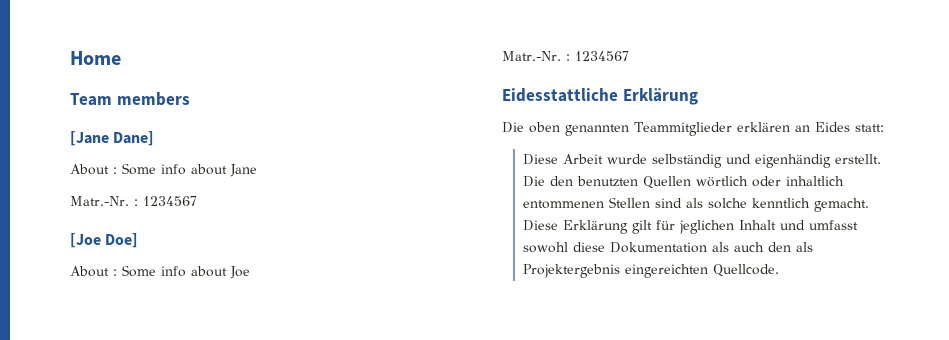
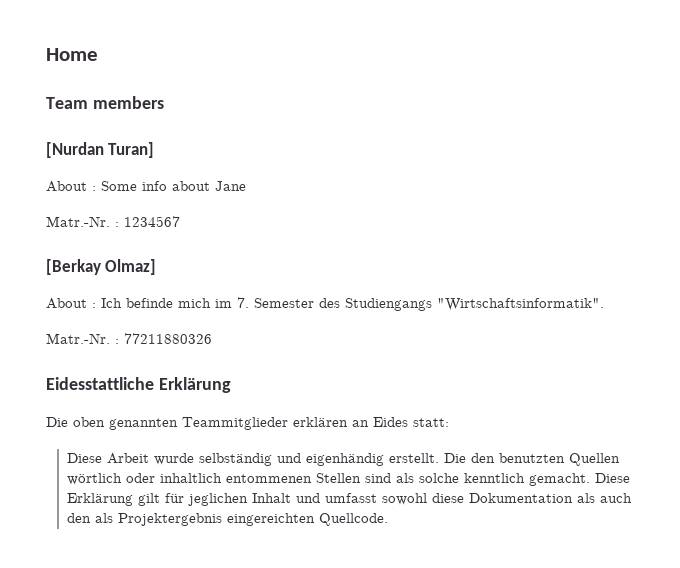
[70,131,155,146] [Jane Dane] -> [46,142,155,158] [Nurdan Turan]
[70,233,139,248] [70,265,250,279] [502,51,629,61] [Joe Doe] // About : Some info about Joe // Matr.-Nr. : 1234567 -> [46,259,157,275] [46,297,604,311] [46,333,212,344] [Berkay Olmaz] // About : Ich befinde mich im 7. Semester des Studiengangs "Wirtschaftsinformatik". // Matr.-Nr. : 77211880326

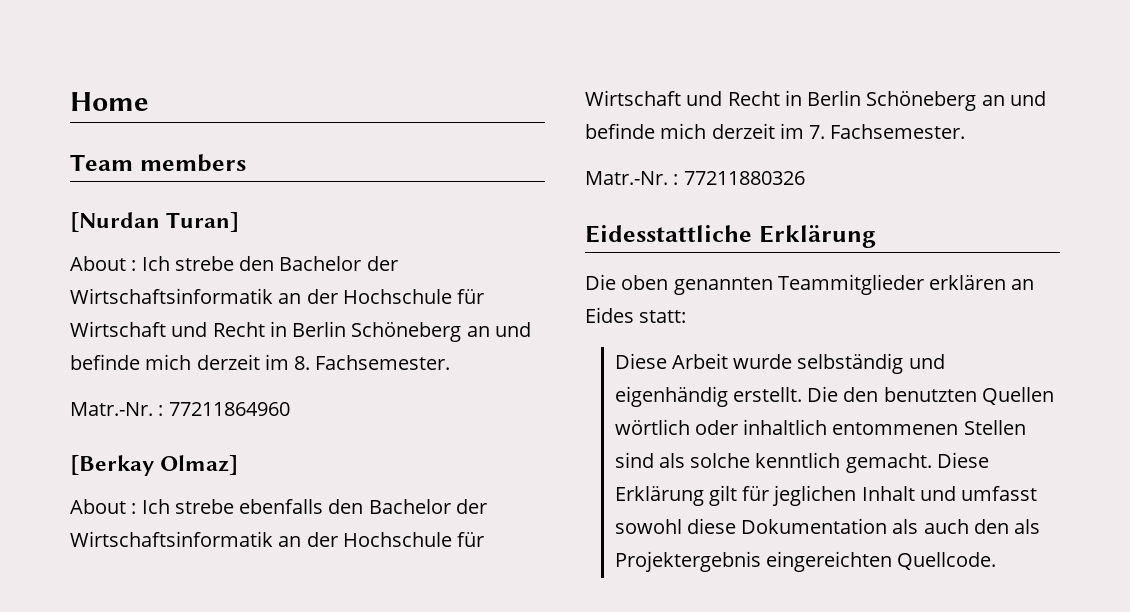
[101,181,246,191] [46,216,180,227] Some info about Jane // Matr.-Nr. : 1234567 -> [141,256,398,271] [70,288,485,304] [70,321,531,342] [70,354,451,370] [70,402,290,416] Ich strebe den Bachelor der Wirtschaftsinformatik an der Hochschule für Wirtschaft und Recht in Berlin Schöneberg an und befinde mich derzeit im 8. Fachsemester. // Matr.-Nr. : 77211864960
[126,298,211,308] befinde mich -> [174,499,487,514] [70,531,485,547] [585,90,1046,111] [585,123,775,139] strebe ebenfalls den Bachelor der Wirtschaftsinformatik an der Hochschule für Wirtschaft und Recht in Berlin Schöneberg an und befinde mich derzeit
[254,298,604,311] Semester des Studiengangs "Wirtschaftsinformatik". -> [830,124,966,139] Fachsemester.

